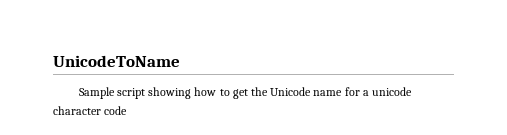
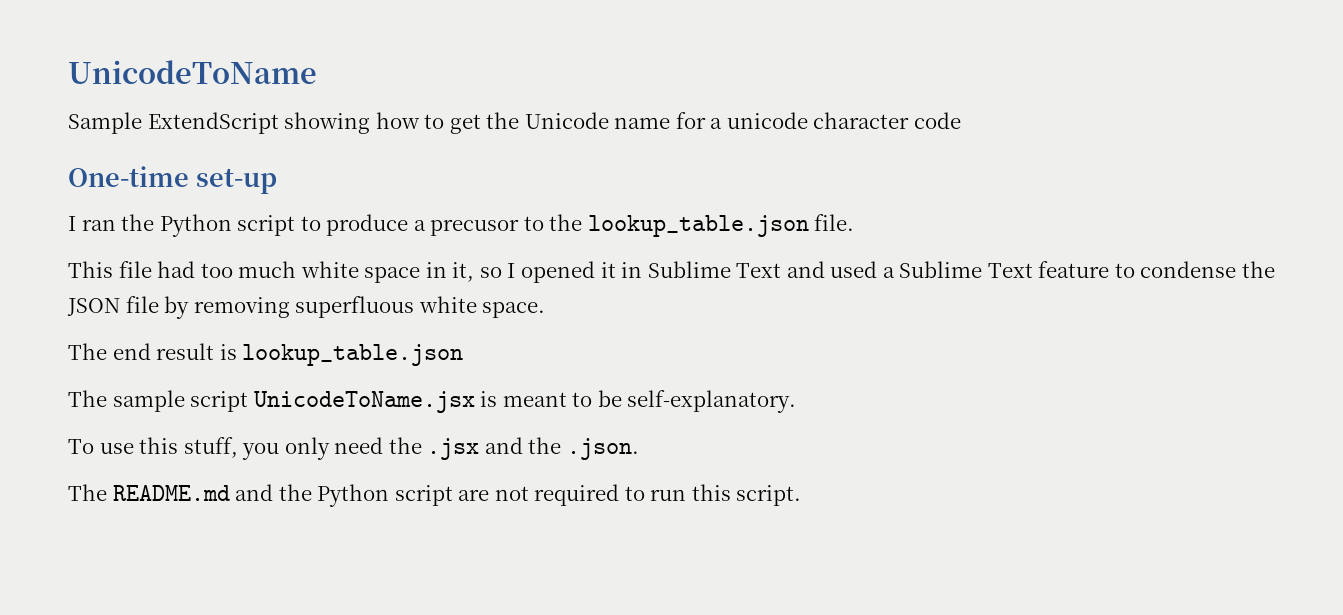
[116,88,145,99] script -> [147,112,279,134] ExtendScript
(128, 110) none -> [68,166,277,194] [68,214,855,237] [68,261,1275,283] [67,296,546,319] [68,343,464,366] [68,390,797,413] [68,437,639,460] [68,484,802,507] // One-time set-up // I ran the Python script to produce a precusor to the lookup_table.json file. // This file had too much white space in it, so I opened it in Sublime Text and used a Sublime Text feature to condense the JSON file by removing superfluous white space. // The end result is lookup_table.json // The sample script UnicodeToName.jsx is meant to be self-explanatory. // To use this stuff, you only need the .jsx and the .json. // The README.md and the Python script are not required to run this script.

